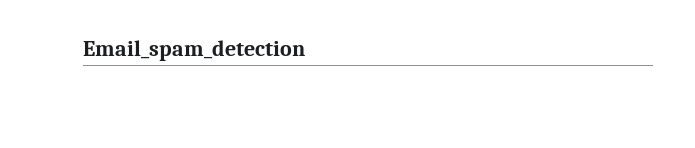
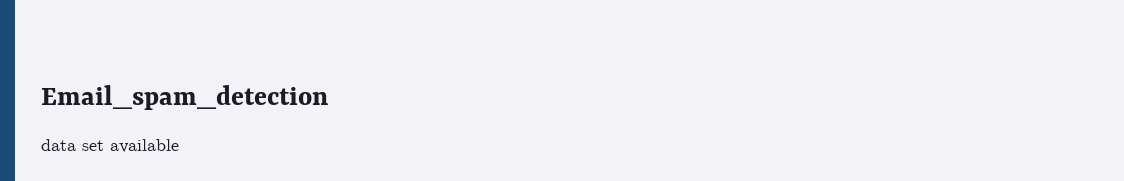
(305, 50) none -> [41,139,179,153] // data set available

